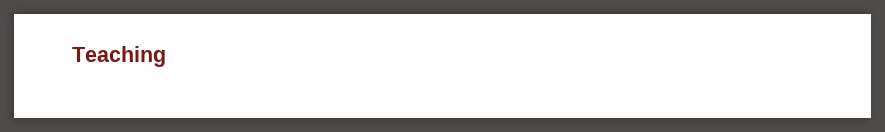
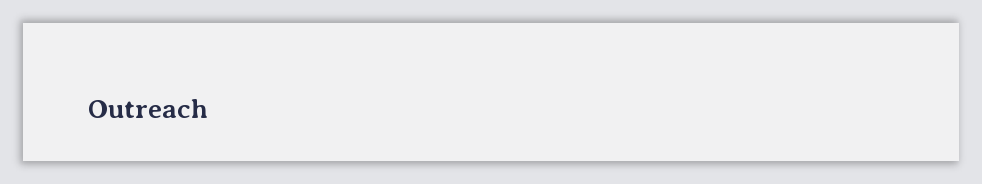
[72,46,166,67] Teaching -> [88,99,208,118] Outreach

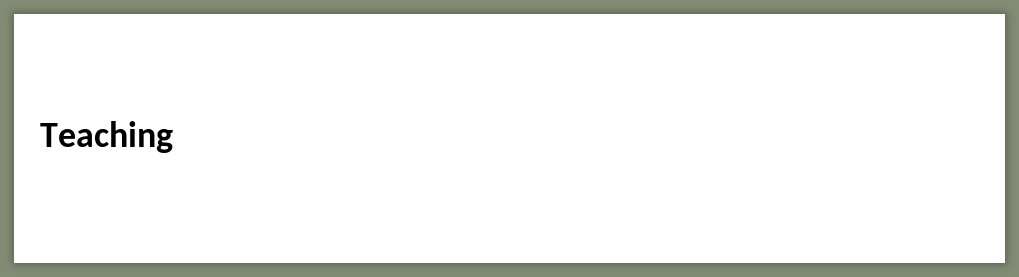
[88,99,208,118] Outreach -> [40,121,173,153] Teaching

